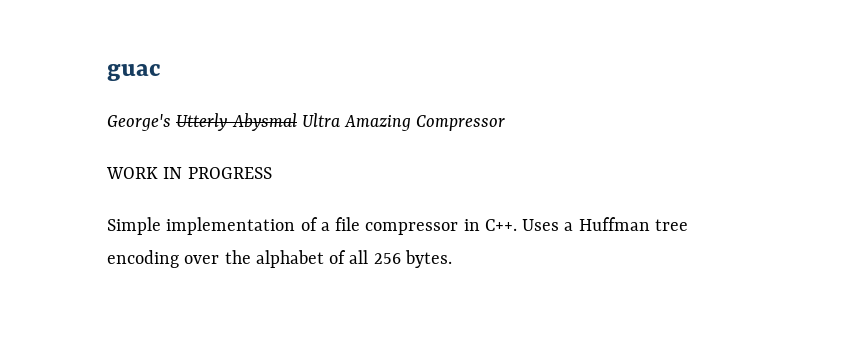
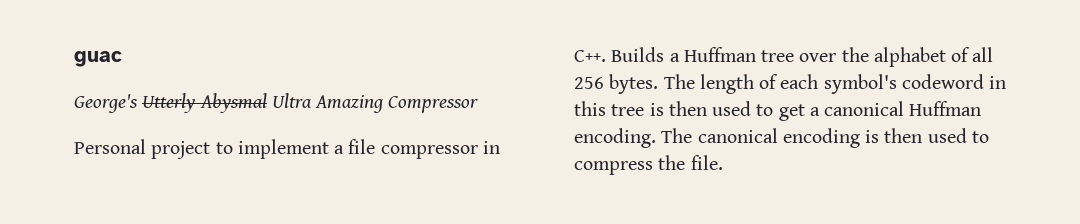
[106,167,272,179] [107,217,318,235] WORK IN PROGRESS // Simple implementation of -> [74,139,329,159] Personal project to implement
[522,219,560,231] Uses -> [611,47,665,62] Builds
[107,250,179,268] encoding -> (795, 56) none
(452, 259) none -> [663,74,1007,94] [574,101,982,121] [574,128,989,148] [574,155,723,175] The length of each symbol's codeword in this tree is then used to get a canonical Huffman encoding. The canonical encoding is then used to compress the file.

